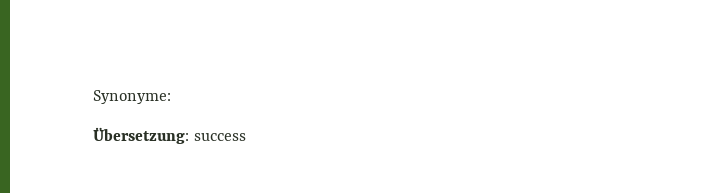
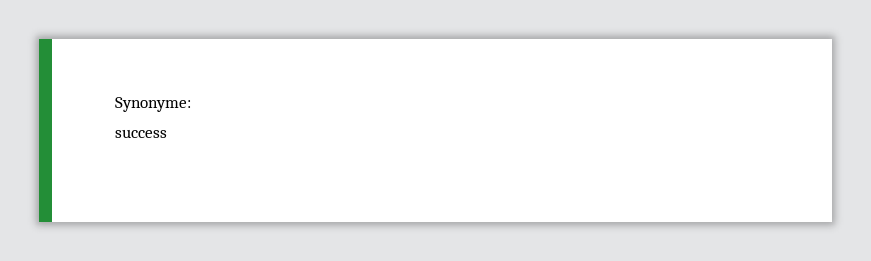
[93,127,189,144] Übersetzung: -> (191, 104) none

